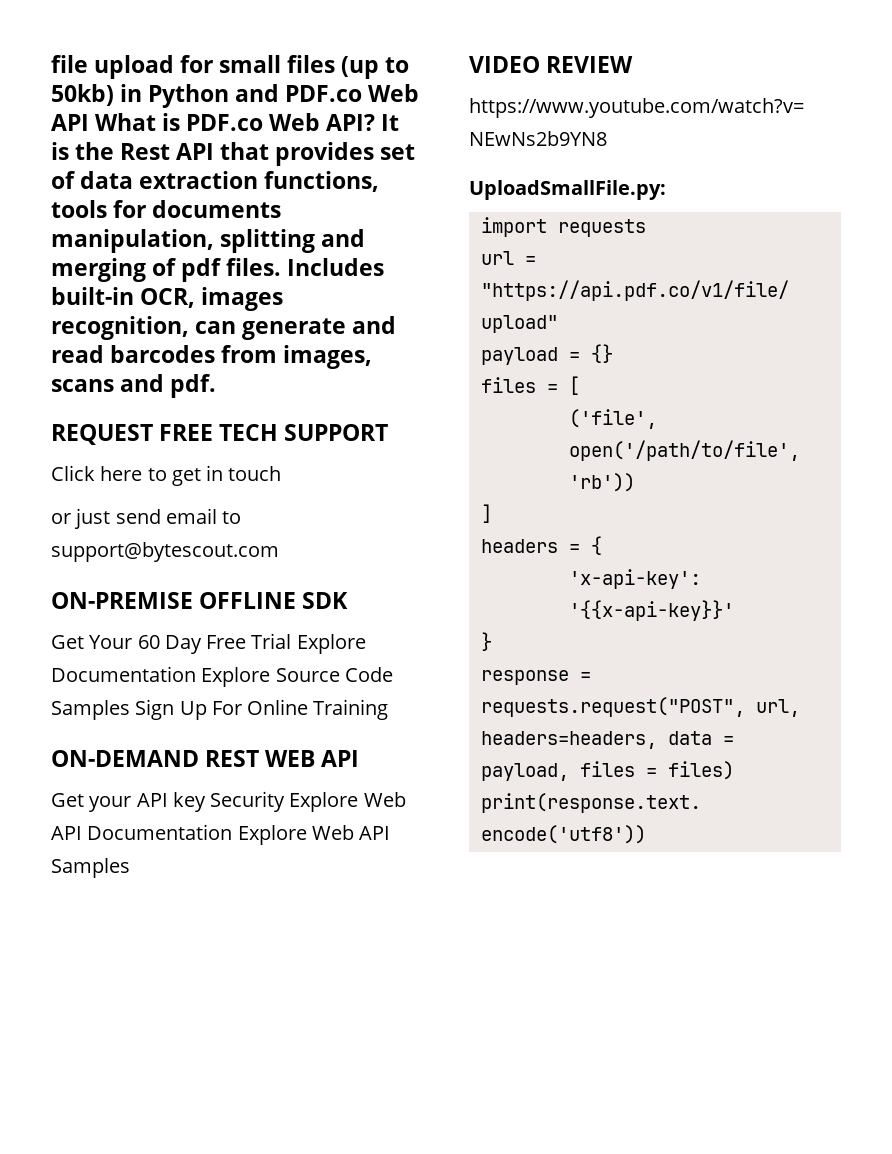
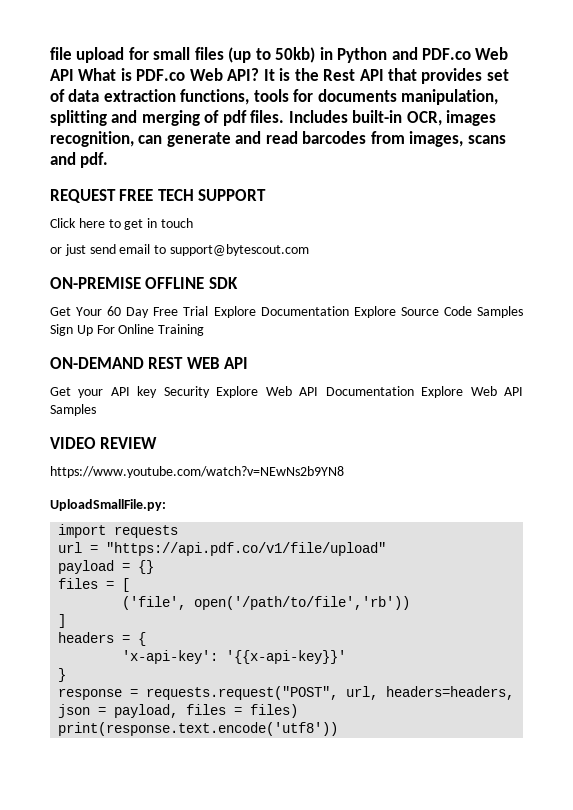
[667,731,712,745] data -> [58,704,91,718] json

